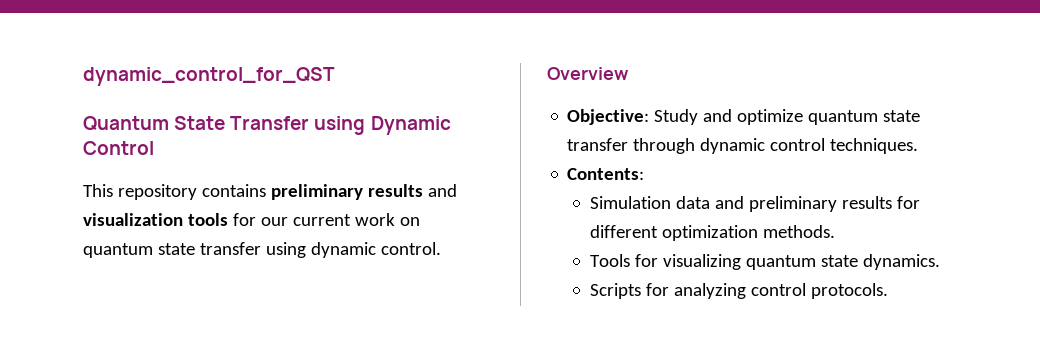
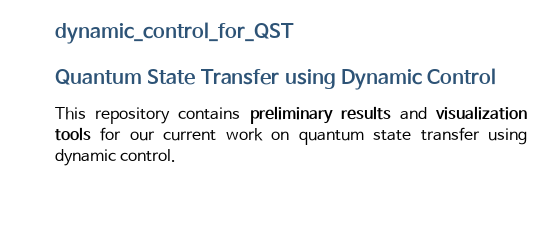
[547,67,629,80] [567,109,921,125] [567,138,919,154] [567,168,645,180] [590,196,921,212] [590,225,836,241] [590,254,941,270] [590,283,889,299] // Overview // Objective: Study and optimize quantum state transfer through dynamic control techniques. // Contents: // Simulation data and preliminary results for different optimization methods. // Tools for visualizing quantum state dynamics. // Scripts for analyzing control protocols. -> (177, 155) none

